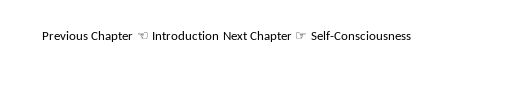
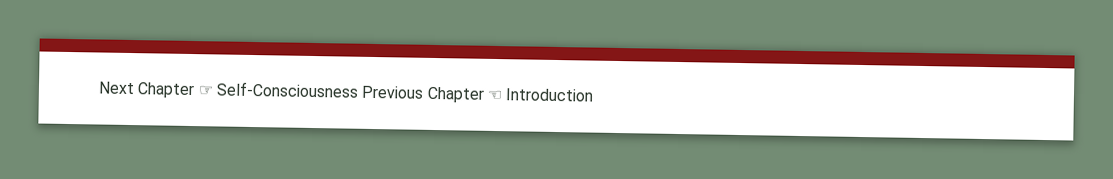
[42,31,411,42] Previous Chapter ☜ Introduction Next Chapter ☞ Self-Consciousness -> [98,81,595,103] Next Chapter ☞ Self-Consciousness Previous Chapter ☜ Introduction

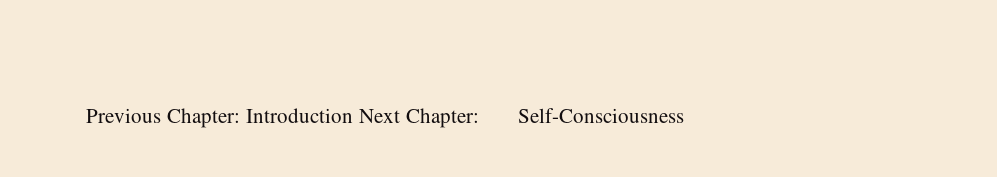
[98,81,595,103] Next Chapter ☞ Self-Consciousness Previous Chapter ☜ Introduction -> [86,108,684,128] Previous Chapter: Introduction Next Chapter: Self-Consciousness

